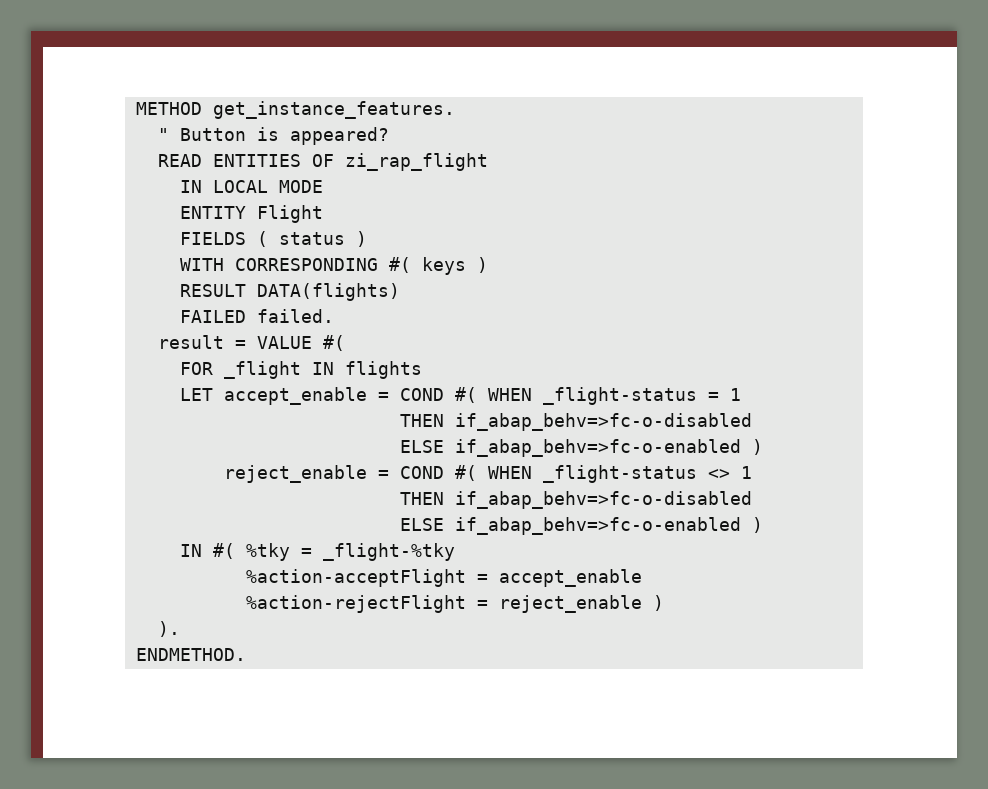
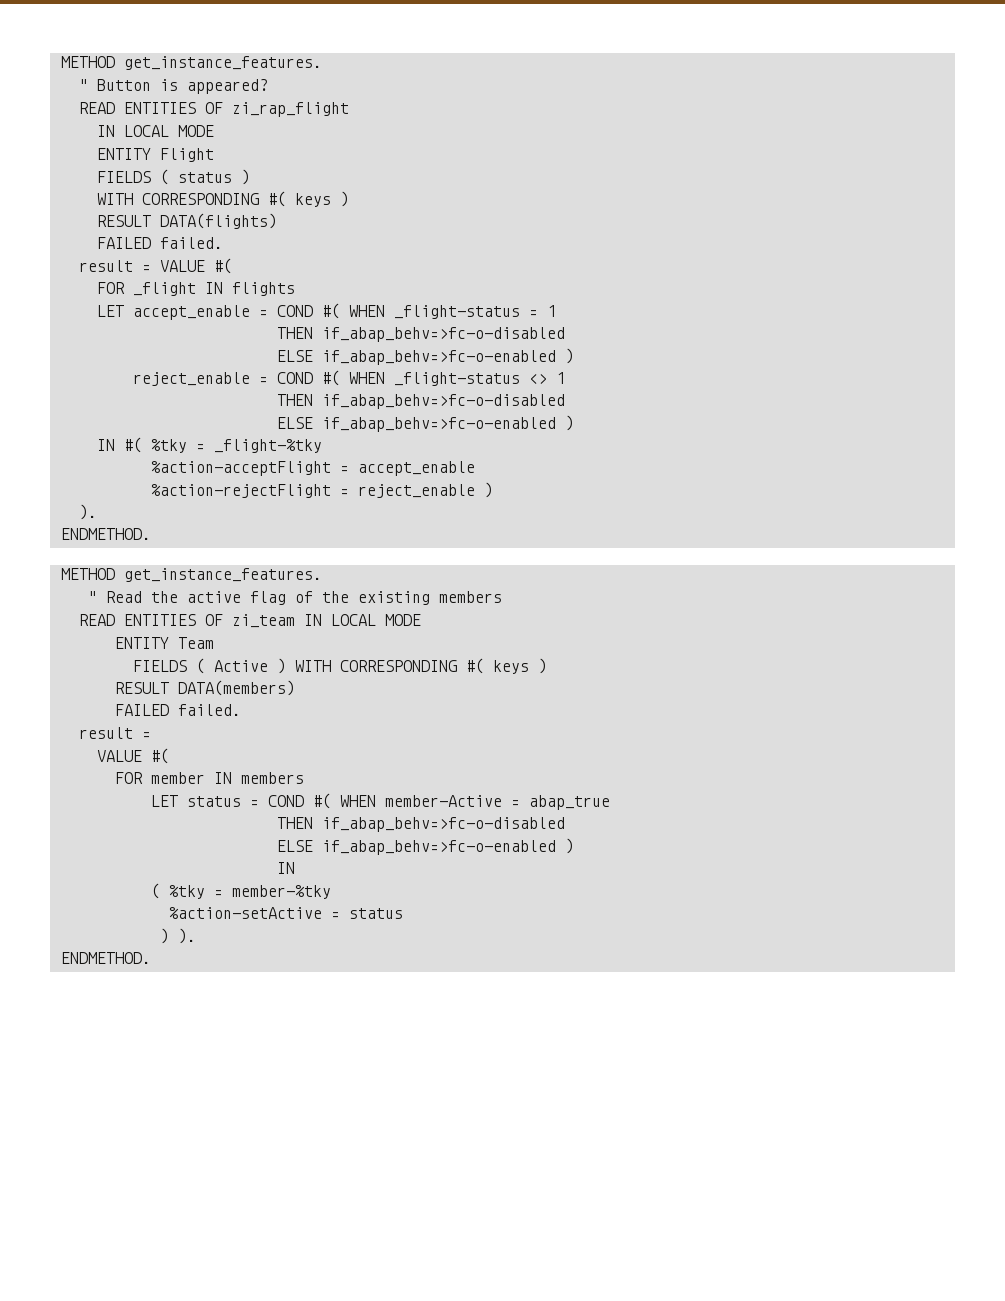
(247, 654) none -> [60,568,322,582] [87,591,502,605] [78,614,421,628] [114,637,214,649] [132,658,547,674] [114,680,295,696] [114,704,241,716] [78,727,151,739] [96,748,169,764] [114,772,304,784] [150,793,610,810] [276,817,565,832] [276,838,574,855] [276,862,295,874] [150,883,331,899] [168,907,403,919] [159,928,196,944] [60,952,151,964] // METHOD get_instance_features. // " Read the active flag of the existing members // READ ENTITIES OF zi_team IN LOCAL MODE // ENTITY Team // FIELDS ( Active ) WITH CORRESPONDING #( keys ) // RESULT DATA(members) // FAILED failed. // result = // VALUE #( // FOR member IN members // LET status = COND #( WHEN member-Active = abap_true // THEN if_abap_behv=>fc-o-disabled // ELSE if_abap_behv=>fc-o-enabled ) // IN // ( %tky = member-%tky // %action-setActive = status // ) ). // ENDMETHOD.

